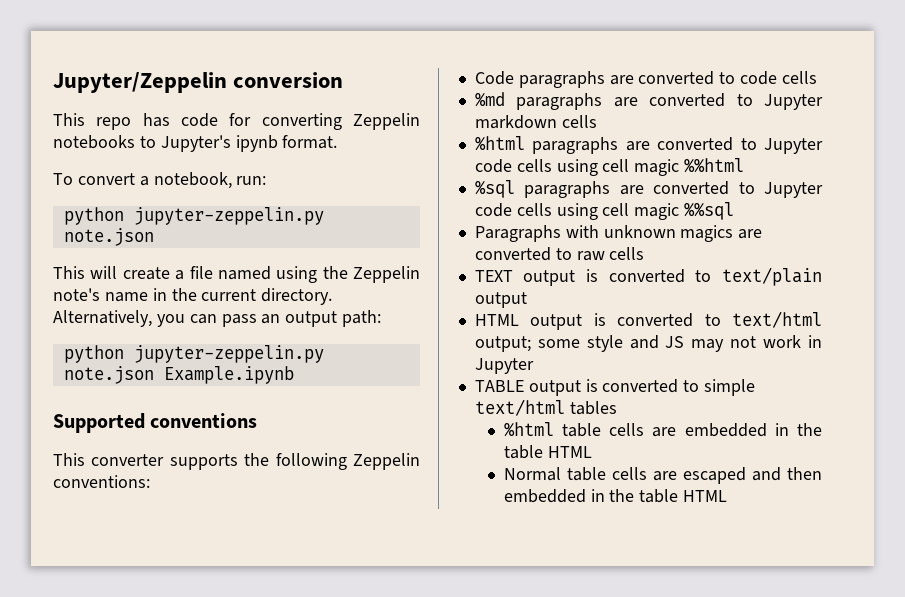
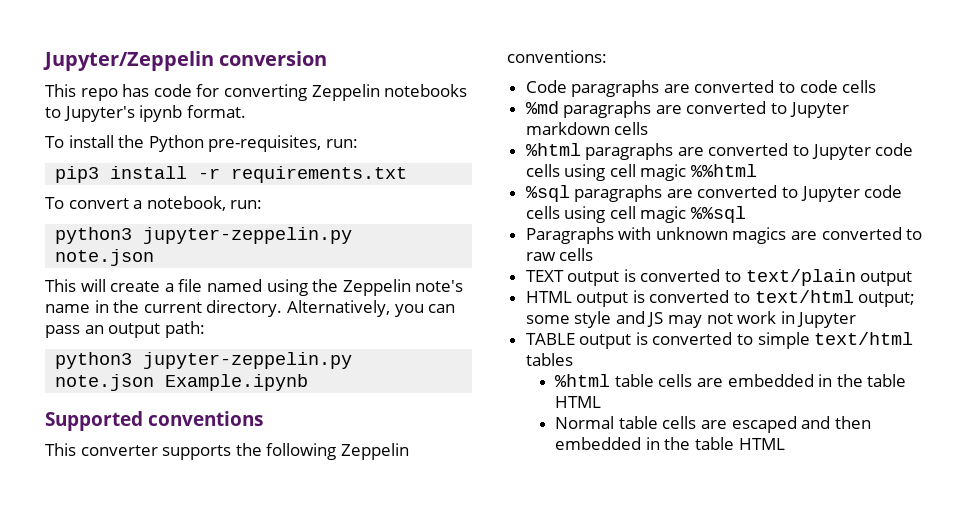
(338, 142) none -> [45,135,358,152] [55,166,408,183] // To install the Python pre-requisites, run: // pip3 install -r requirements.txt
[63,207,124,225] python -> [55,227,133,244] python3
[63,345,124,363] python -> [55,352,133,369] python3

